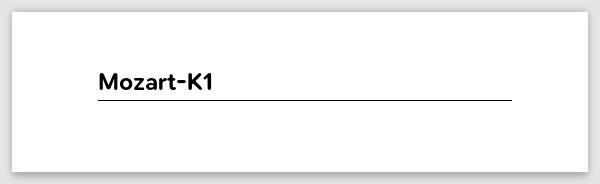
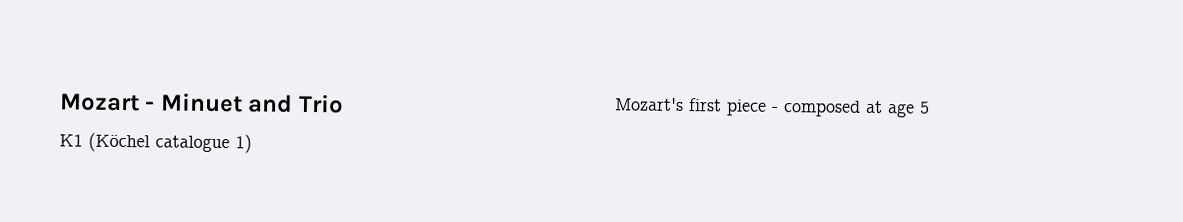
[98,72,213,91] Mozart-K1 -> [59,92,344,114] [59,132,252,154] [615,97,930,118] Mozart - Minuet and Trio // K1 (Köchel catalogue 1) // Mozart's first piece - composed at age 5

